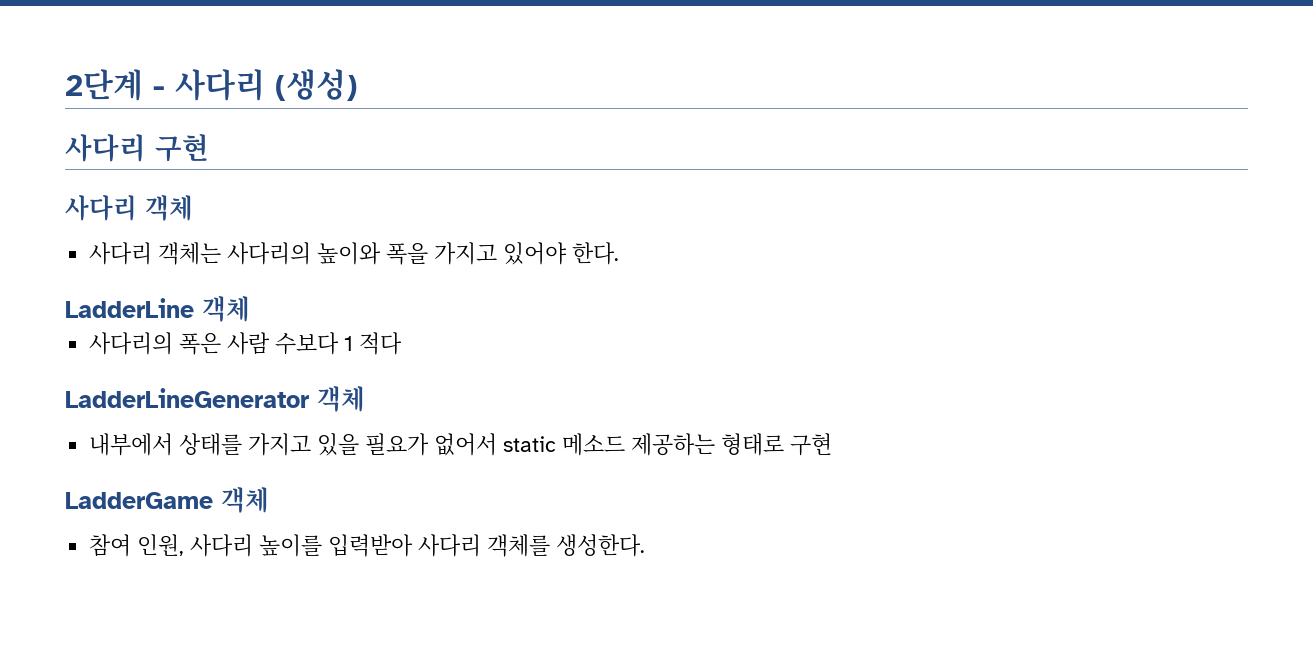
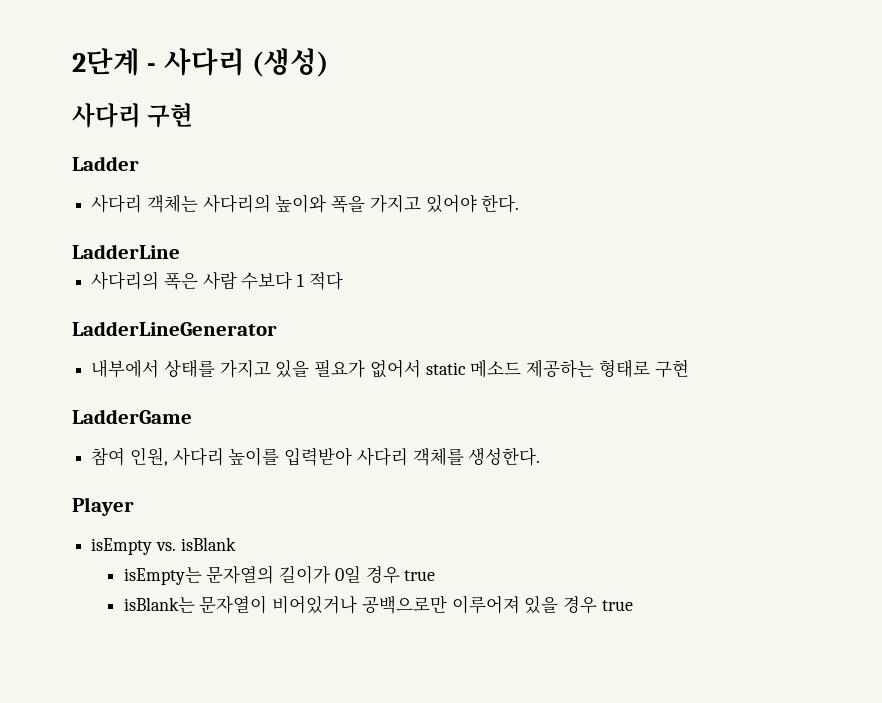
[65,195,193,221] 사다리 객체 -> [72,156,139,171] Ladder
[202,296,250,322] 객체 -> (180, 251) none
[317,386,365,412] 객체 -> (277, 328) none
[221,487,269,513] 객체 -> (192, 416) none
(646, 545) none -> [72,497,134,516] [91,537,236,555] [123,565,436,585] [123,595,633,614] // Player // isEmpty vs. isBlank // isEmpty는 문자열의 길이가 0일 경우 true // isBlank는 문자열이 비어있거나 공백으로만 이루어져 있을 경우 true

